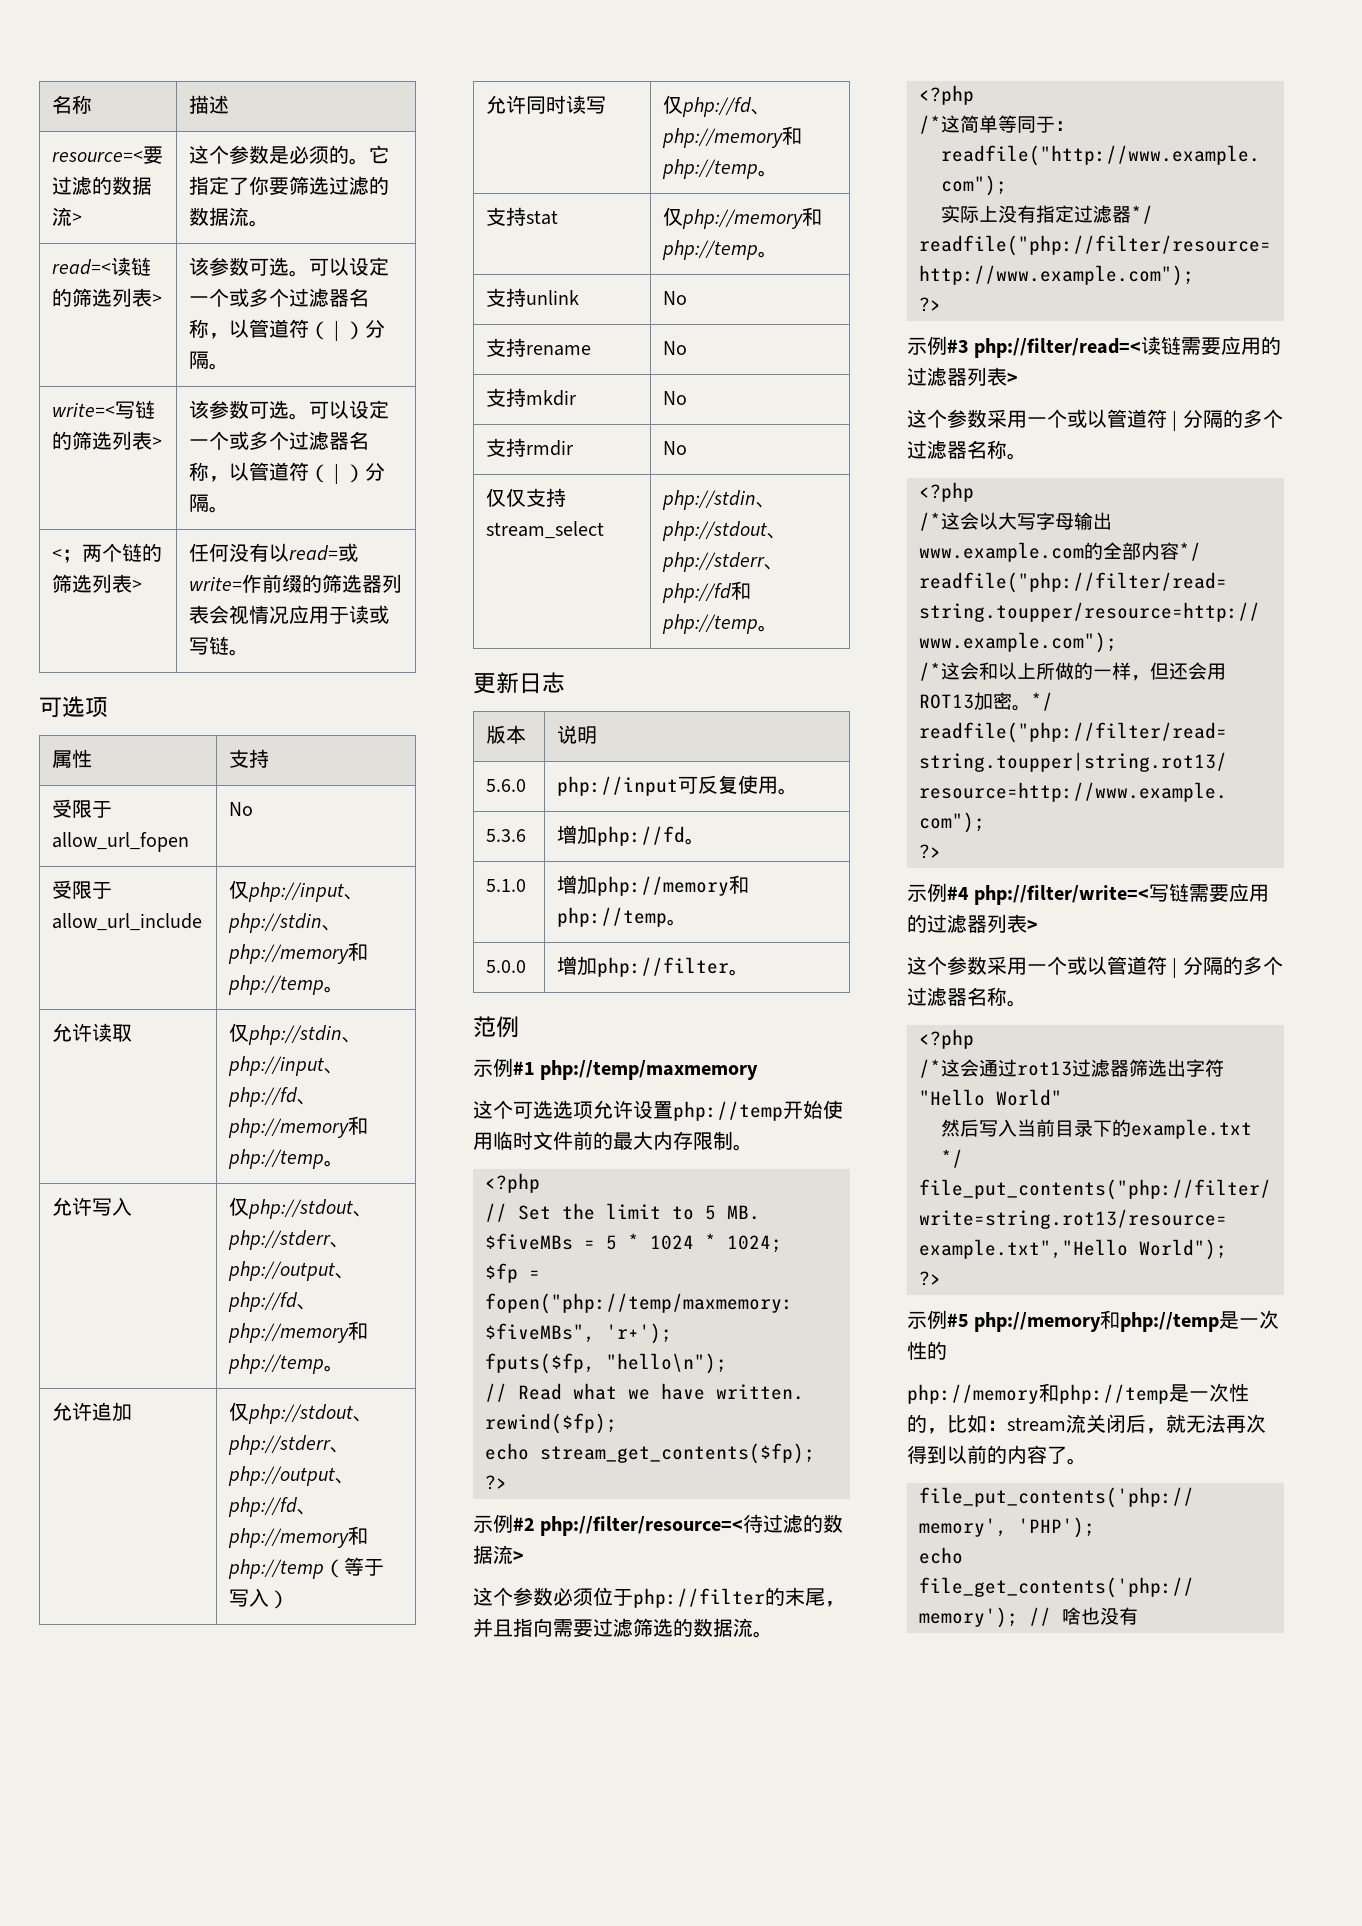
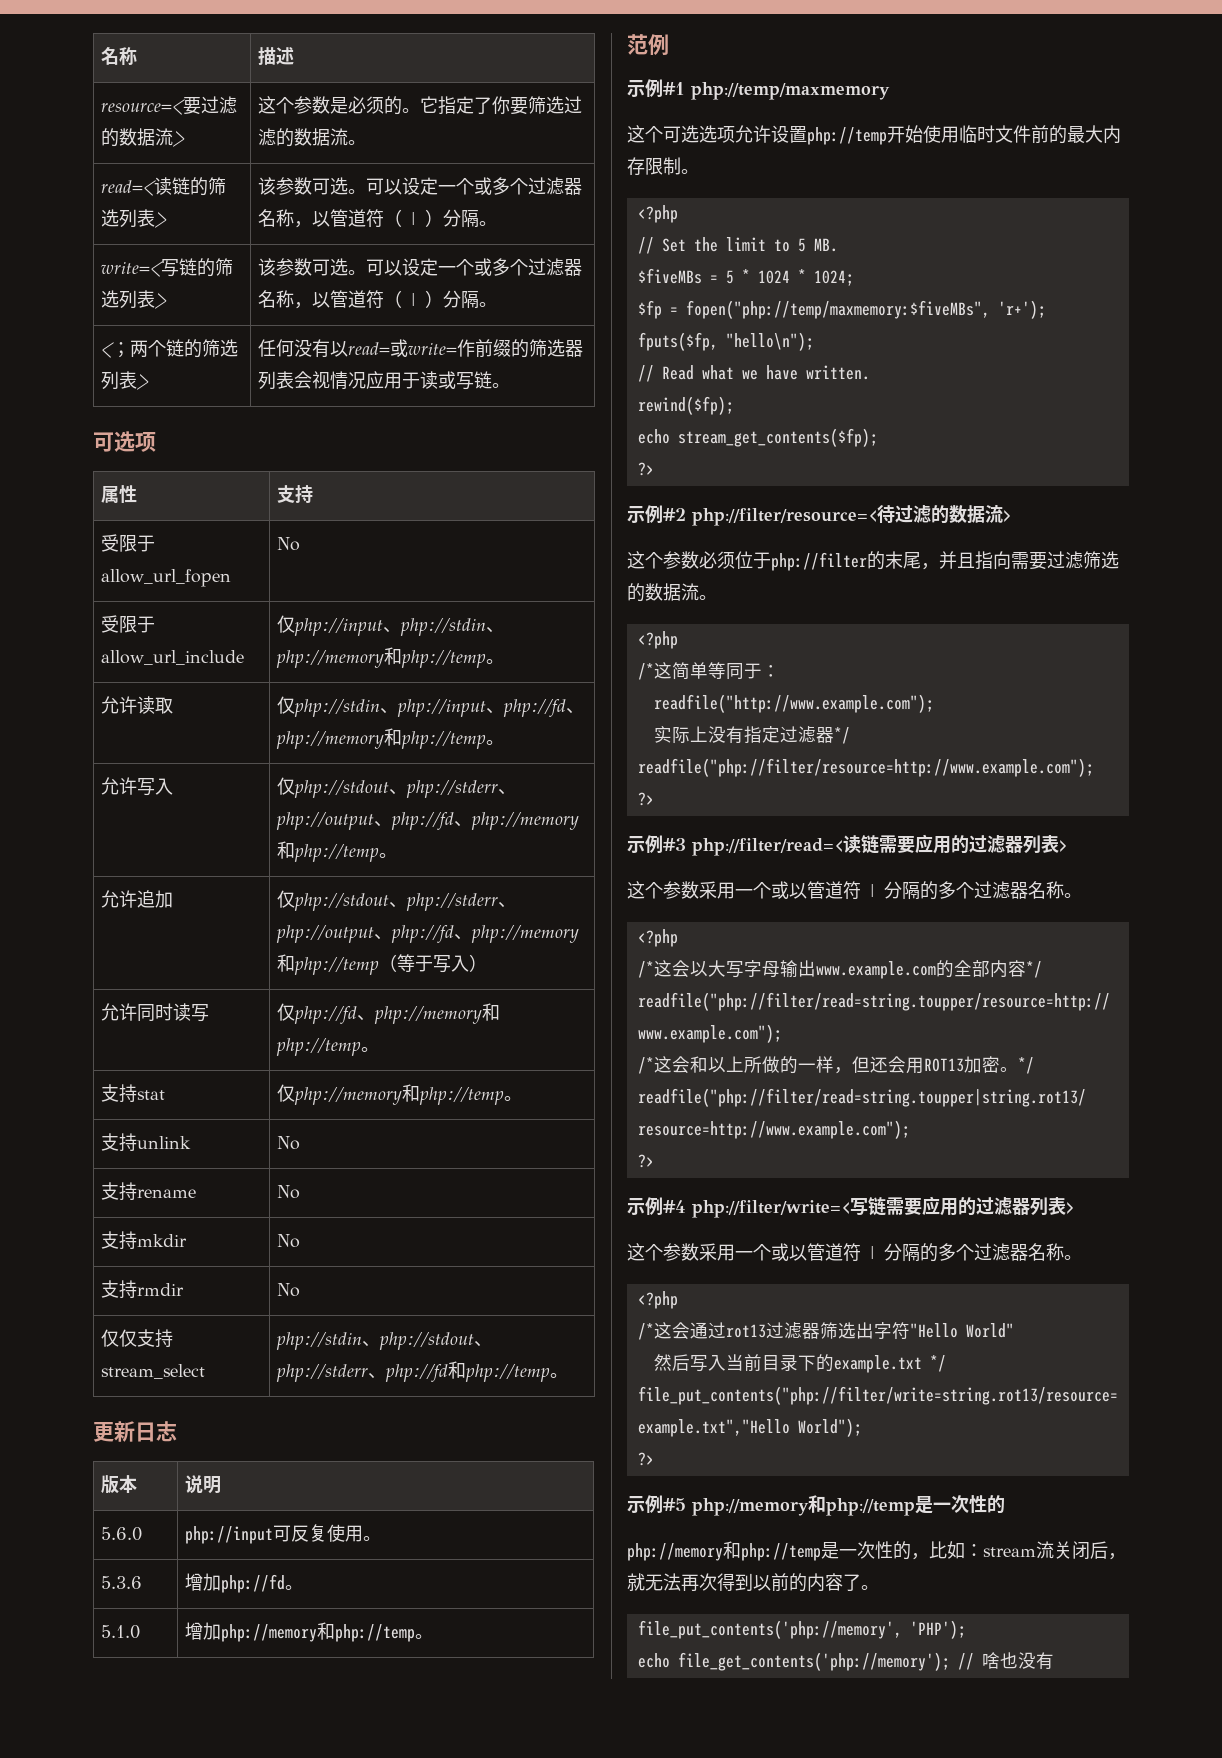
[485,960,526,973] [556,956,749,977] // 5.0.0 | 增加php://filter。 -> (433, 1636) none

